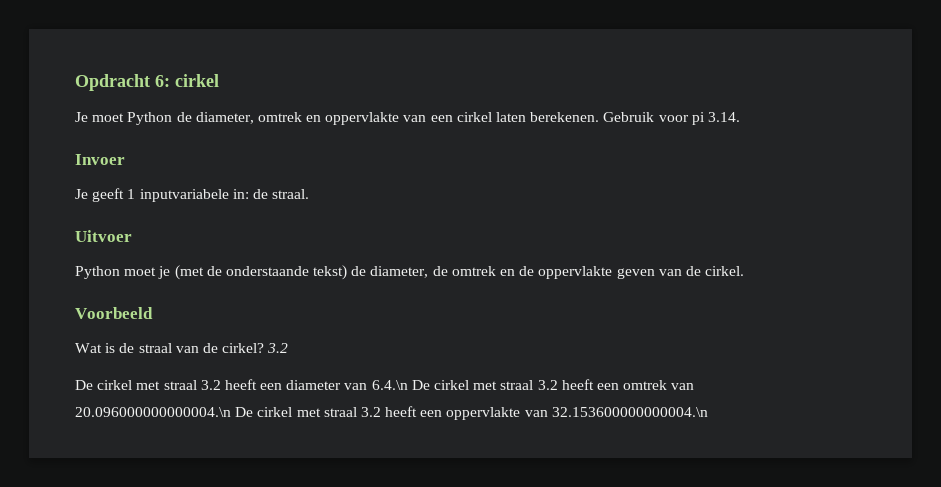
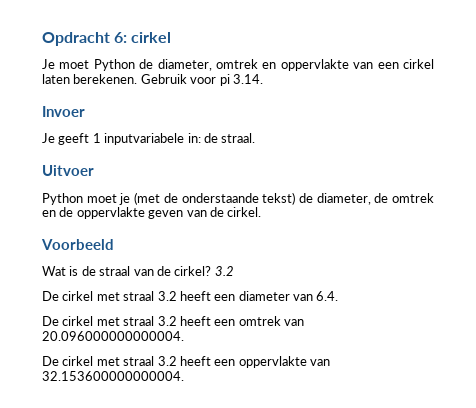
[371,380,408,390] 6.4.\n -> [316,291,339,301] 6.4. //
[75,407,231,417] 20.096000000000004.\n -> [42,331,184,341] 20.096000000000004. //
[551,407,708,417] 32.153600000000004.\n -> [42,371,184,381] 32.153600000000004.

